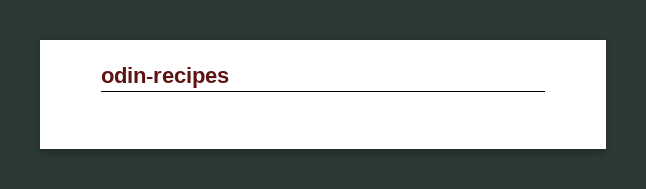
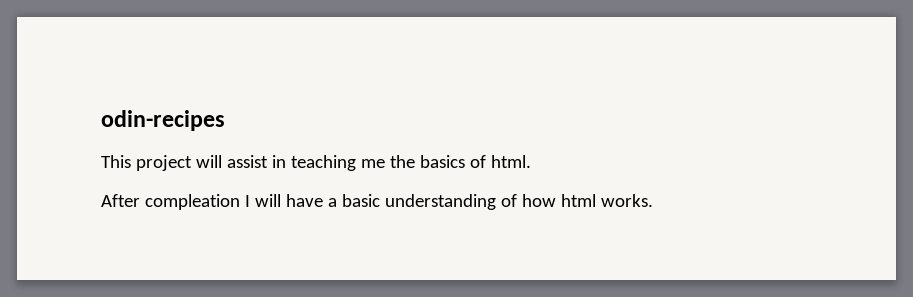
(229, 77) none -> [101,155,531,171] [101,194,653,210] // This project will assist in teaching me the basics of html. // After compleation I will have a basic understanding of how html works.

